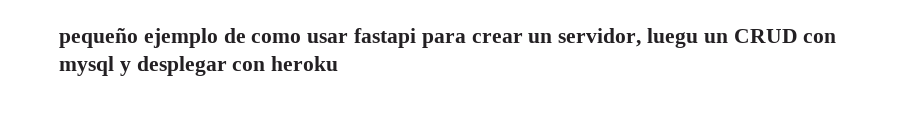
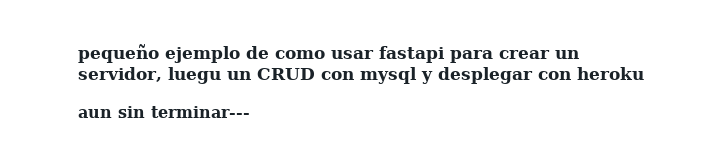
(339, 63) none -> [78,106,250,118] // aun sin terminar---

